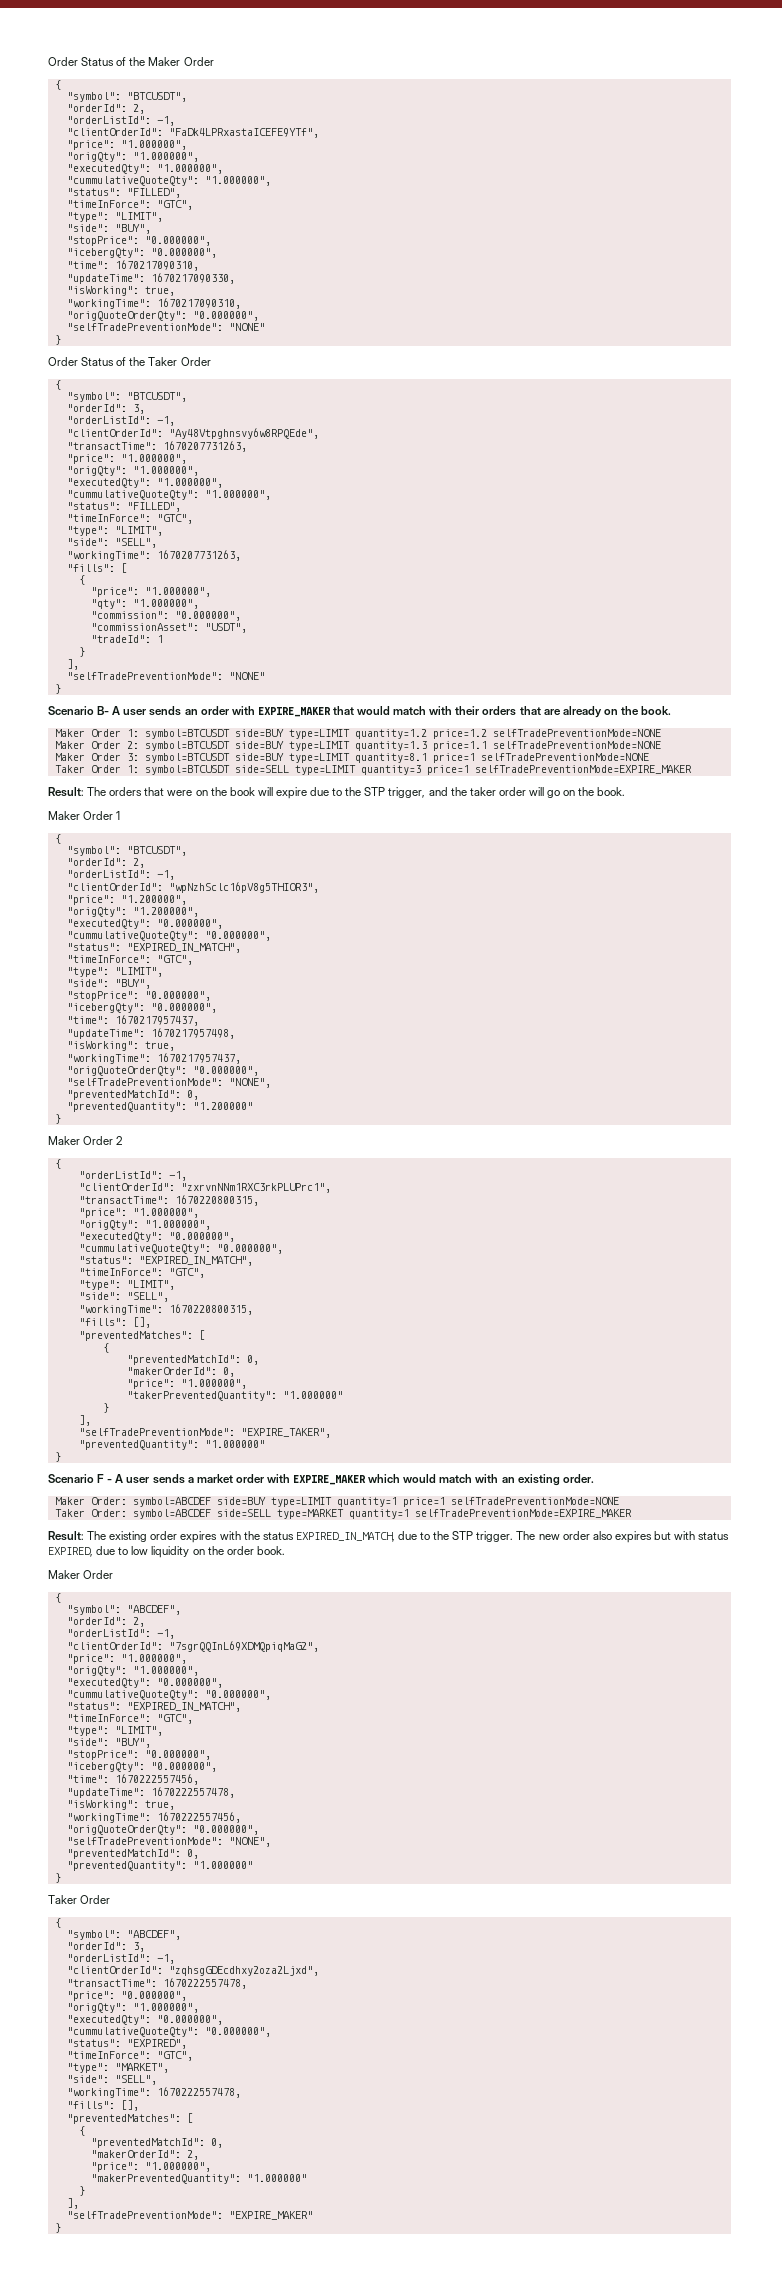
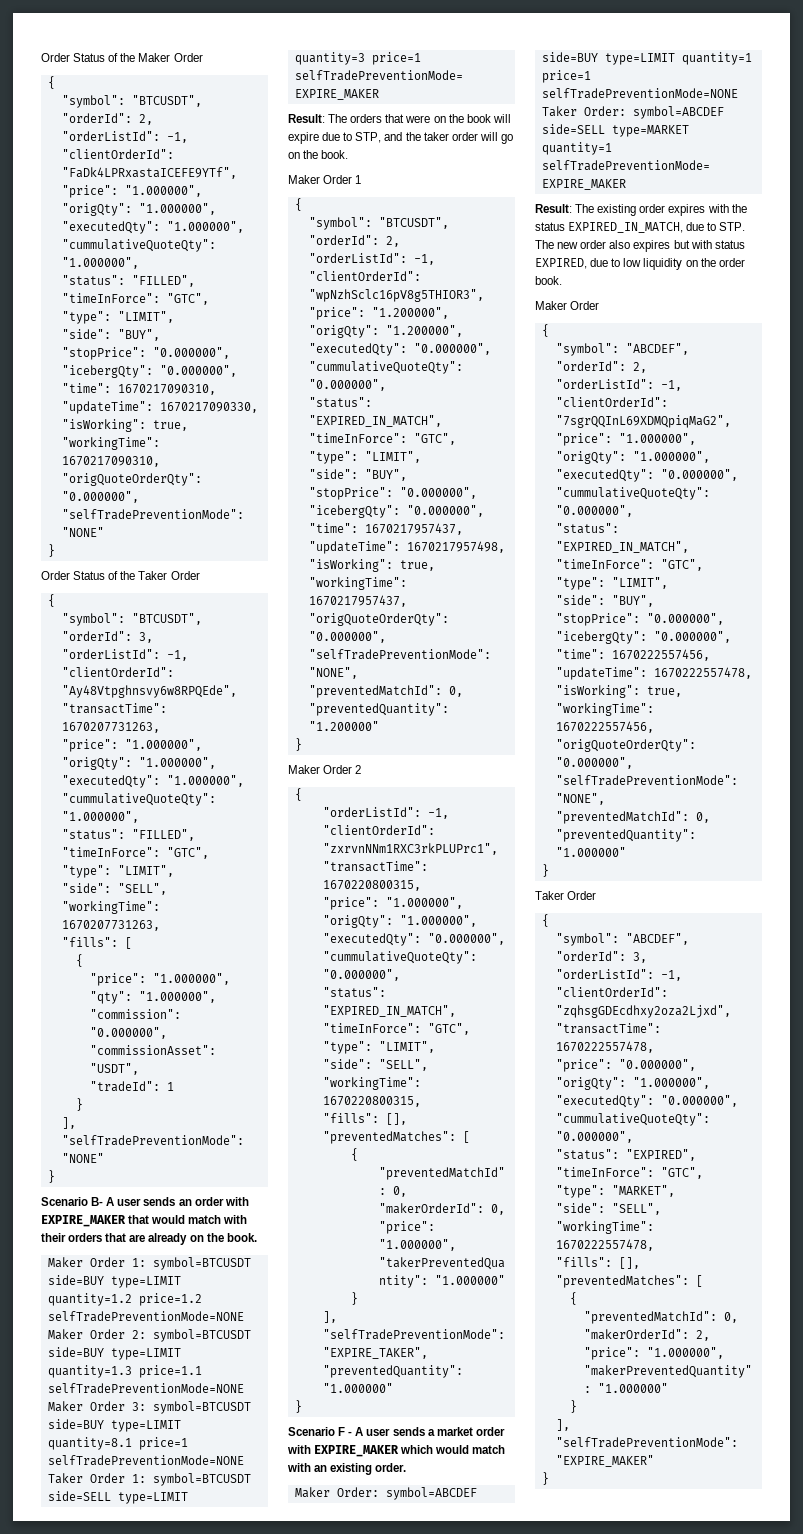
[345,787,426,798] the STP trigger, -> [355,132,382,143] STP,
[433,1531,514,1542] the STP trigger. -> [719,222,746,231] STP.

